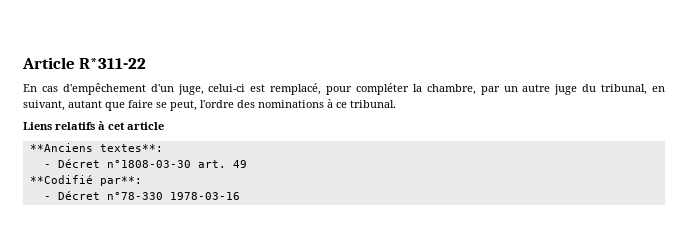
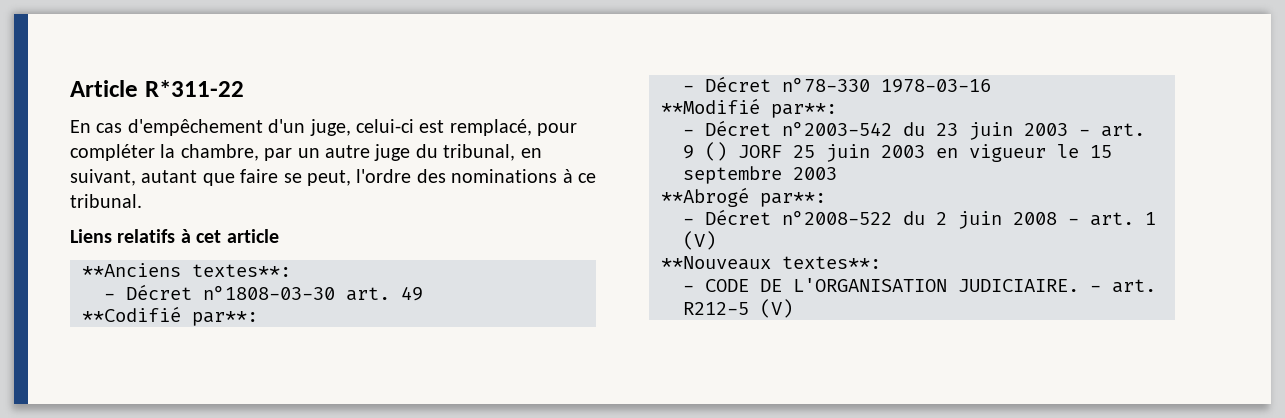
(240, 196) none -> [661,98,837,118] [683,120,1145,140] [683,142,1112,162] [683,166,837,184] [661,187,826,207] [683,209,1156,229] [683,231,716,250] [661,256,881,270] [683,278,1156,293] [683,299,793,318] // **Modifié par**: // - Décret n°2003-542 du 23 juin 2003 - art. 9 () JORF 25 juin 2003 en vigueur le 15 septembre 2003 // **Abrogé par**: // - Décret n°2008-522 du 2 juin 2008 - art. 1 (V) // **Nouveaux textes**: // - CODE DE L'ORGANISATION JUDICIAIRE. - art. R212-5 (V)

